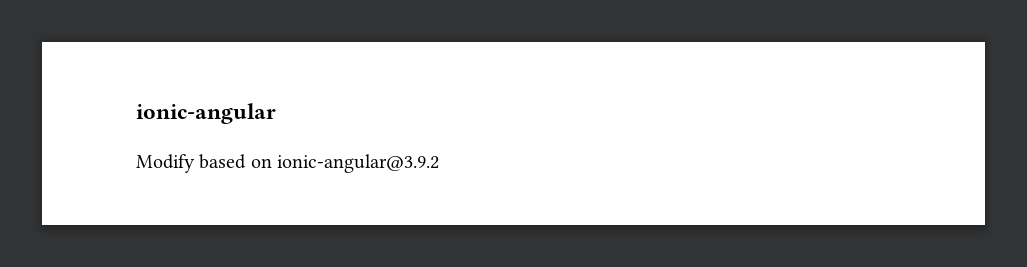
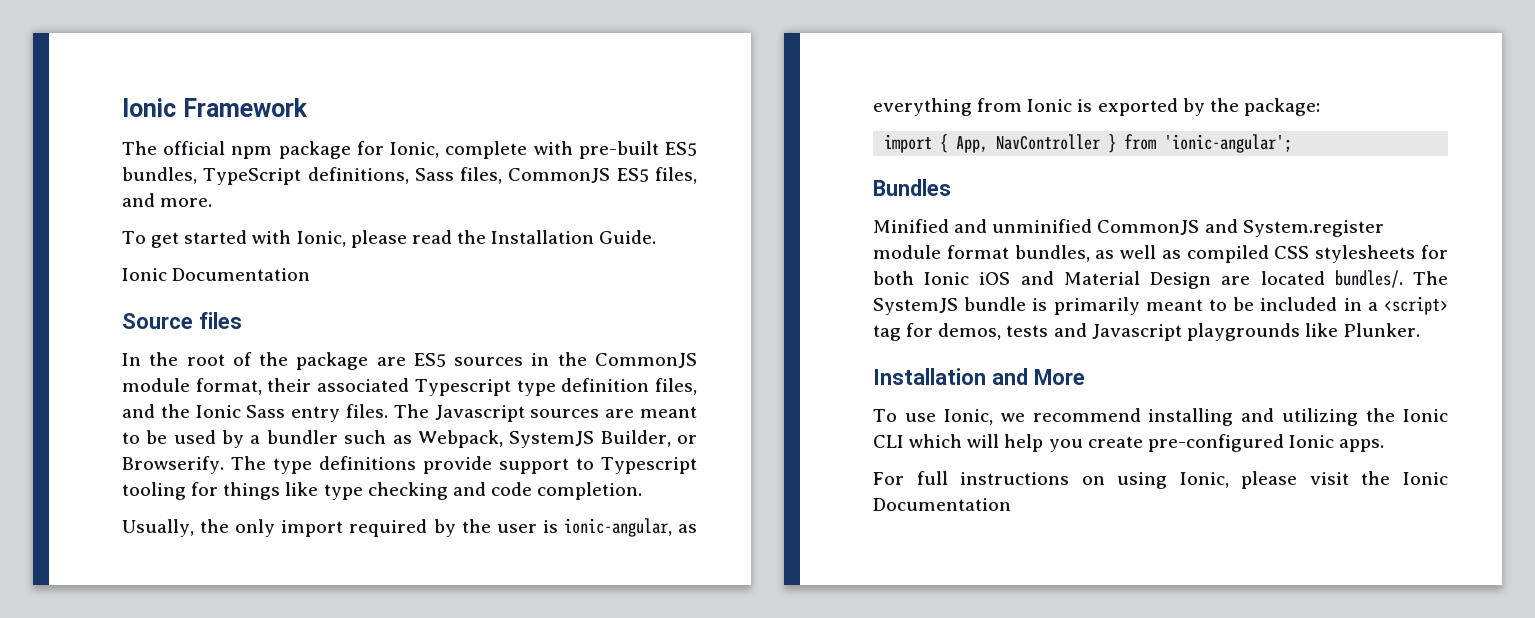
[136,103,276,124] [136,154,440,173] ionic-angular // Modify based on ionic-angular@3.9.2 -> [122,98,308,117] [122,141,697,159] [122,167,698,185] [122,193,213,207] [122,230,657,248] [122,268,311,281] [122,312,242,329] [122,352,697,370] [122,378,698,396] [122,404,697,422] [122,430,698,448] [122,456,698,474] [122,482,643,500] [122,518,698,537] [873,98,1320,116] [884,134,1293,153] [873,179,951,196] [873,219,1384,237] [873,245,1448,263] [873,270,1448,289] [873,296,1448,315] [873,323,1421,341] [873,368,1085,385] [873,408,1448,426] [873,434,1385,452] [873,471,1448,489] [873,498,1011,511] Ionic Framework // The official npm package for Ionic, complete with pre-built ES5 bundles, TypeScript definitions, Sass files, CommonJS ES5 files, and more. // To get started with Ionic, please read the Installation Guide. // Ionic Documentation // Source files // In the root of the package are ES5 sources in the CommonJS module format, their associated Typescript type definition files, and the Ionic Sass entry files. The Javascript sources are meant to be used by a bundler such as Webpack, SystemJS Builder, or Browserify. The type definitions provide support to Typescript tooling for things like type checking and code completion. // Usually, the only import required by the user is ionic-angular, as everything from Ionic is exported by the package: // import { App, NavController } from 'ionic-angular'; // Bundles // Minified and unminified CommonJS and System.register module format bundles, as well as compiled CSS stylesheets for both Ionic iOS and Material Design are located bundles/. The SystemJS bundle is primarily meant to be included in a <script> tag for demos, tests and Javascript playgrounds like Plunker. // Installation and More // To use Ionic, we recommend installing and utilizing the Ionic CLI which will help you create pre-configured Ionic apps. // For full instructions on using Ionic, please visit the Ionic Documentation

